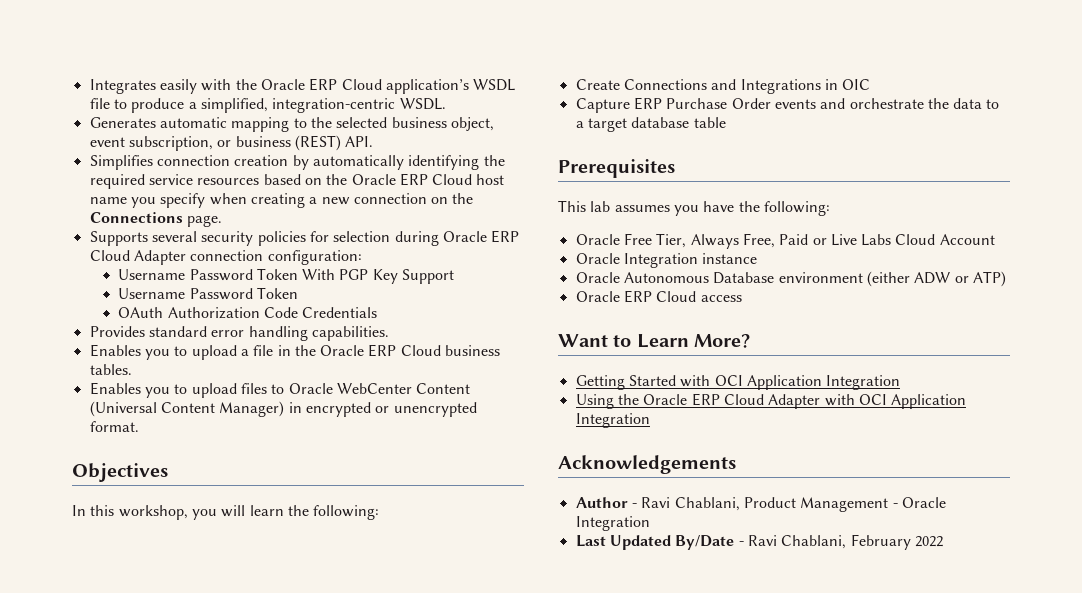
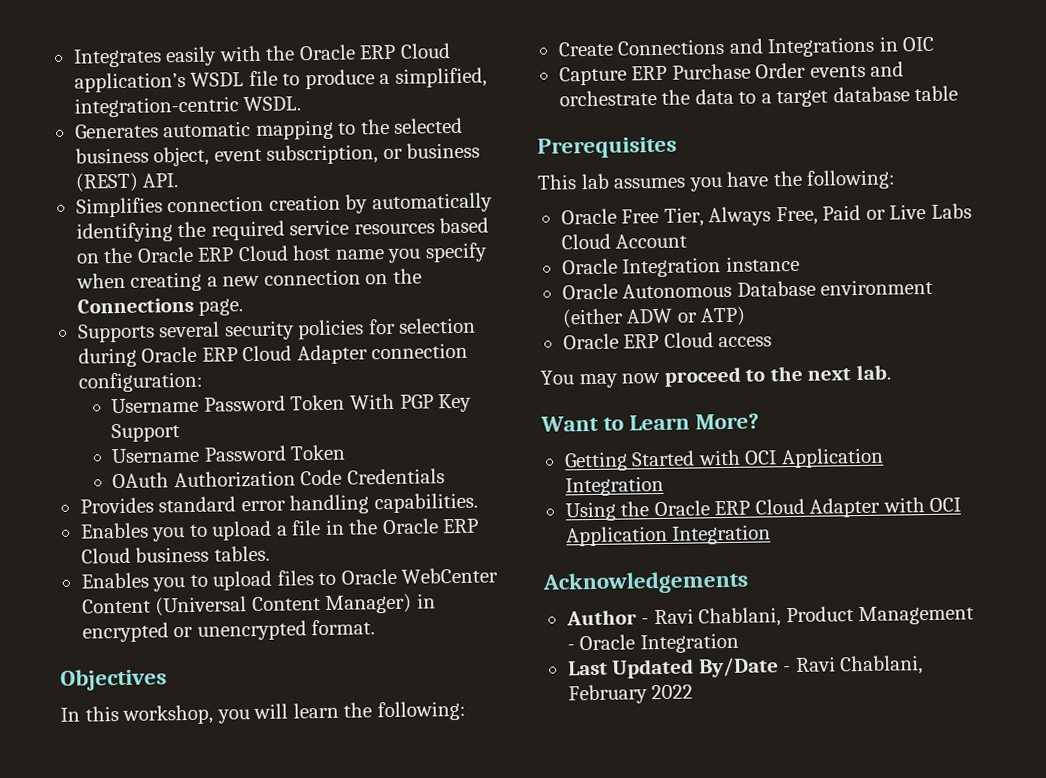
(742, 298) none -> [540,364,891,389] // You may now proceed to the next lab.

